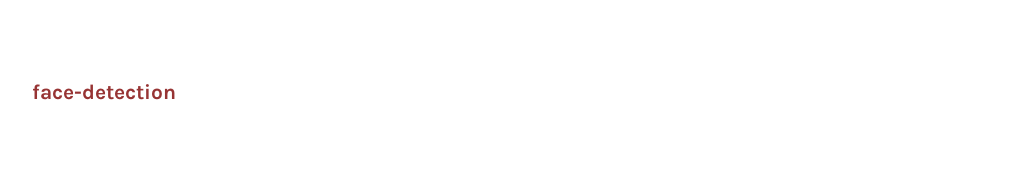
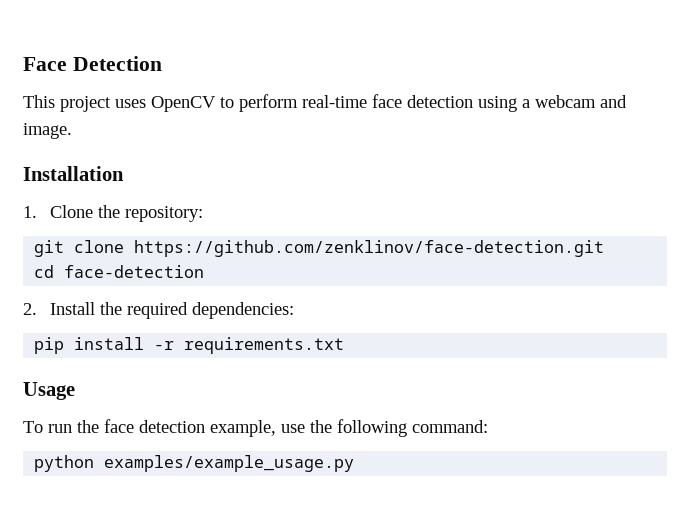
[32,84,176,100] face-detection -> [23,56,162,71] [23,94,627,112] [23,123,72,139] [23,166,124,181] [23,205,204,222] [34,240,605,257] [34,265,205,278] [23,302,295,319] [34,337,345,354] [23,382,75,400] [23,419,488,437] [34,455,355,472] Face Detection // This project uses OpenCV to perform real-time face detection using a webcam and image. // Installation // 1. Clone the repository: // git clone https://github.com/zenklinov/face-detection.git // cd face-detection // 2. Install the required dependencies: // pip install -r requirements.txt // Usage // To run the face detection example, use the following command: // python examples/example_usage.py

